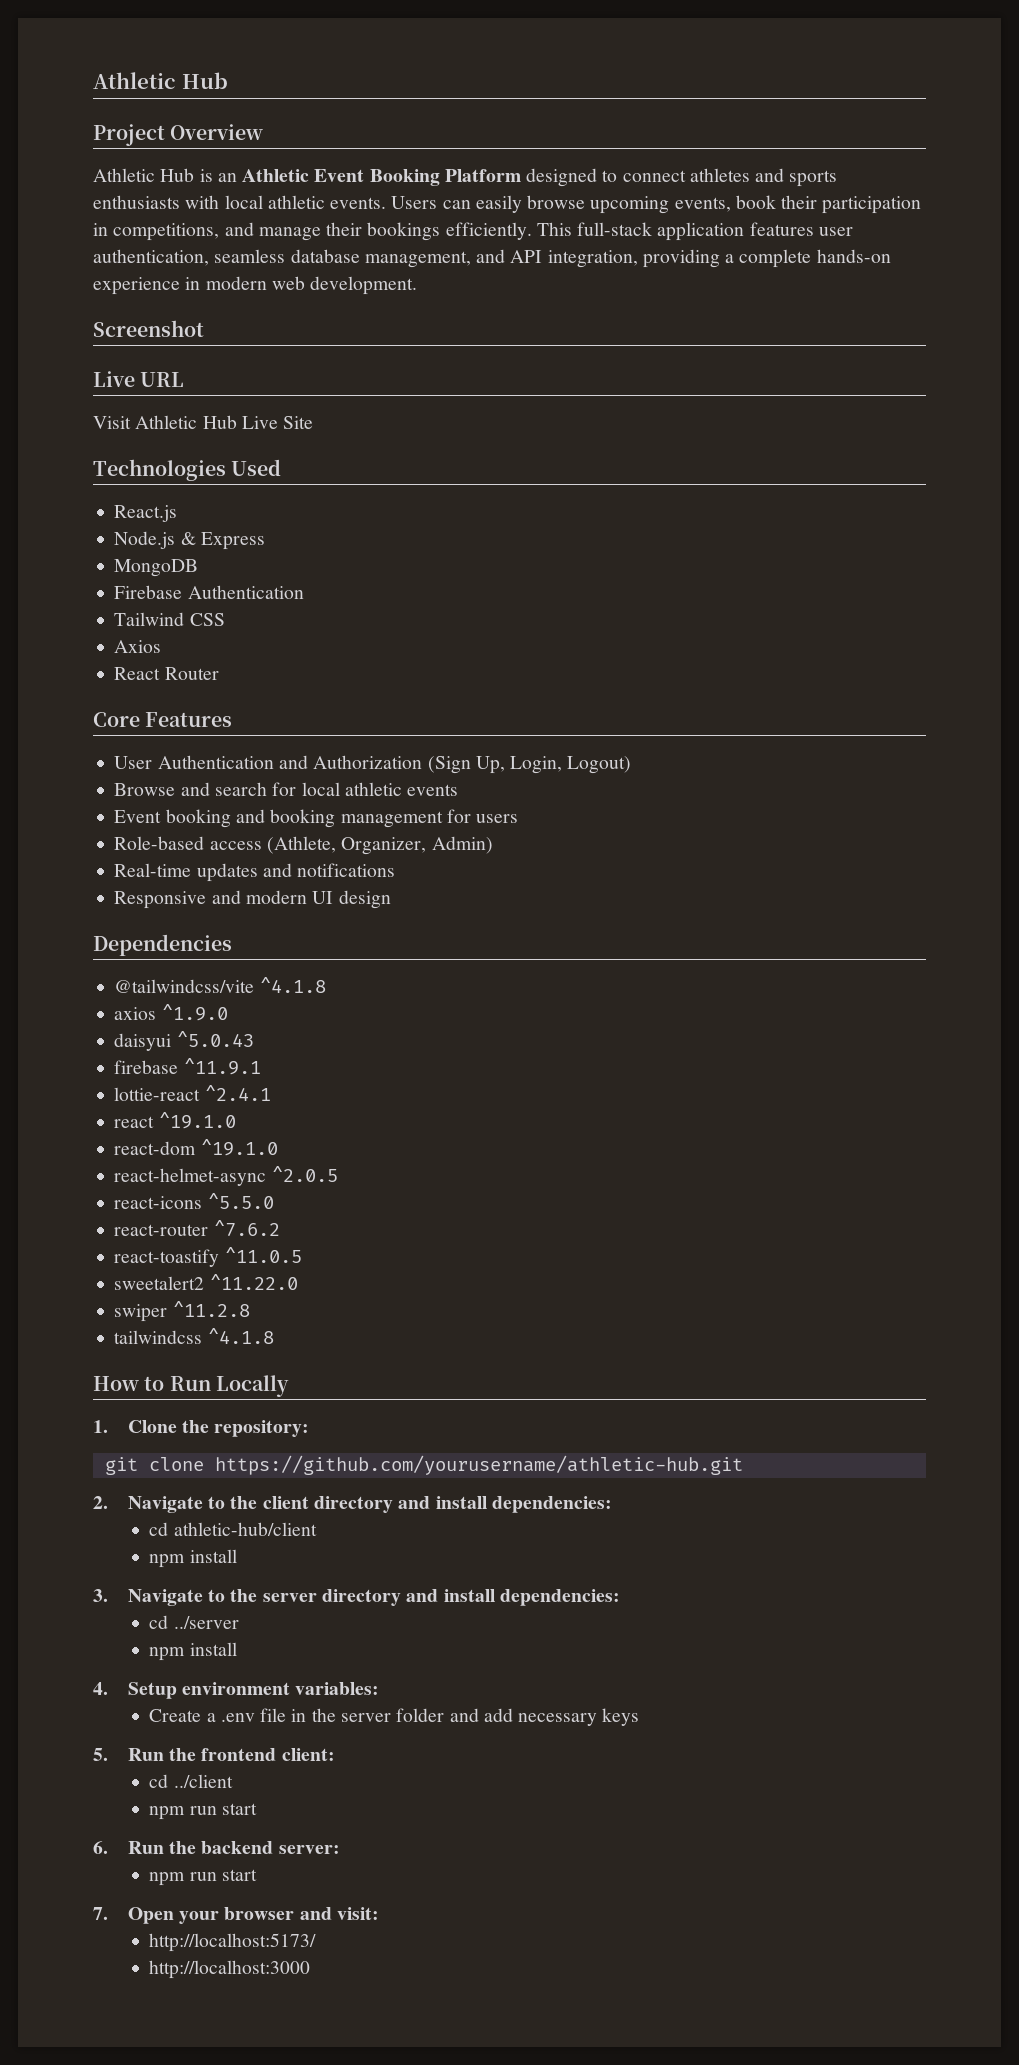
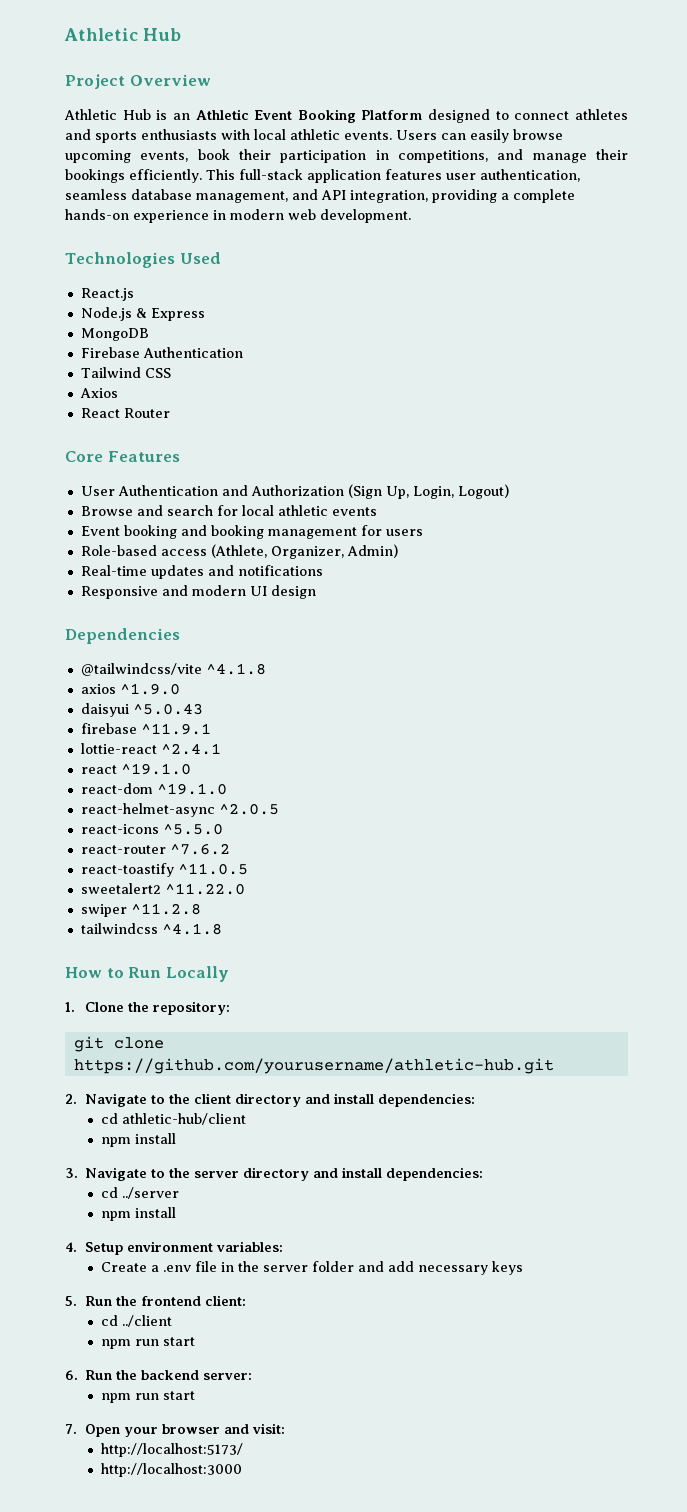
[93,320,204,337] [93,371,185,387] [93,415,314,429] // Screenshot // Live URL // Visit Athletic Hub Live Site -> (411, 216) none

